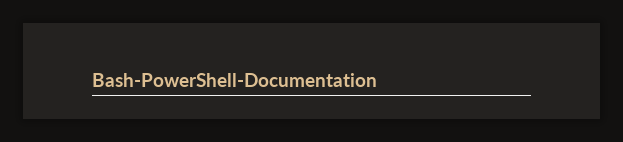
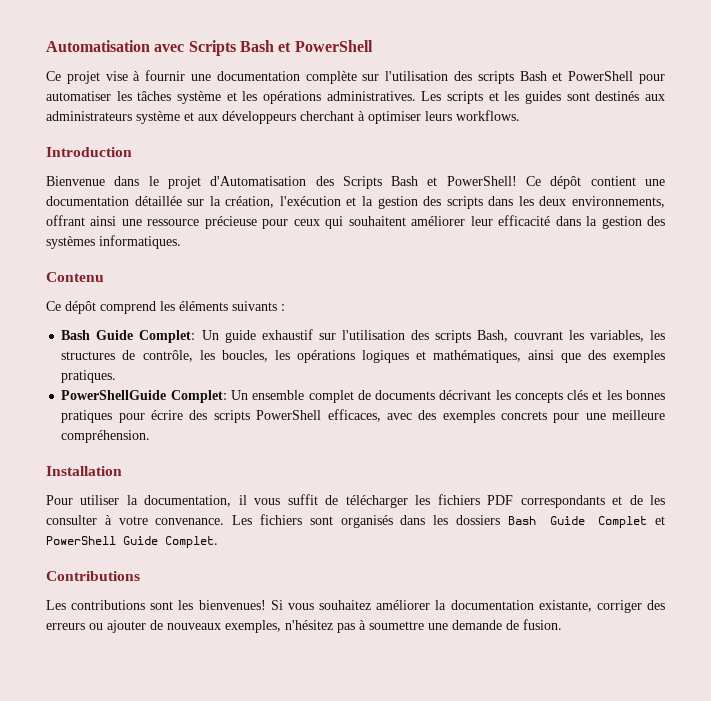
[92,73,377,87] Bash-PowerShell-Documentation -> [46,40,373,56] [46,70,665,84] [46,91,665,104] [46,110,520,124] [46,147,132,157] [46,176,665,189] [46,196,665,209] [46,215,665,229] [46,235,181,249] [46,272,104,282] [46,301,285,314] [61,329,666,343] [61,350,666,363] [61,370,117,383] [61,390,665,403] [61,409,665,423] [61,430,151,443] [46,466,122,476] [46,494,665,508] [46,514,665,528] [46,536,218,548] [46,571,140,581] [46,600,665,613] [46,619,562,633] Automatisation avec Scripts Bash et PowerShell // Ce projet vise à fournir une documentation complète sur l'utilisation des scripts Bash et PowerShell pour automatiser les tâches système et les opérations administratives. Les scripts et les guides sont destinés aux administrateurs système et aux développeurs cherchant à optimiser leurs workflows. // Introduction // Bienvenue dans le projet d'Automatisation des Scripts Bash et PowerShell! Ce dépôt contient une documentation détaillée sur la création, l'exécution et la gestion des scripts dans les deux environnements, offrant ainsi une ressource précieuse pour ceux qui souhaitent améliorer leur efficacité dans la gestion des systèmes informatiques. // Contenu // Ce dépôt comprend les éléments suivants : // Bash Guide Complet: Un guide exhaustif sur l'utilisation des scripts Bash, couvrant les variables, les structures de contrôle, les boucles, les opérations logiques et mathématiques, ainsi que des exemples pratiques. // PowerShellGuide Complet: Un ensemble complet de documents décrivant les concepts clés et les bonnes pratiques pour écrire des scripts PowerShell efficaces, avec des exemples concrets pour une meilleure compréhension. // Installation // Pour utiliser la documentation, il vous suffit de télécharger les fichiers PDF correspondants et de les consulter à votre convenance. Les fichiers sont organisés dans les dossiers Bash Guide Complet et PowerShell Guide Complet. // Contributions // Les contributions sont les bienvenues! Si vous souhaitez améliorer la documentation existante, corriger des erreurs ou ajouter de nouveaux exemples, n'hésitez pas à soumettre une demande de fusion.

